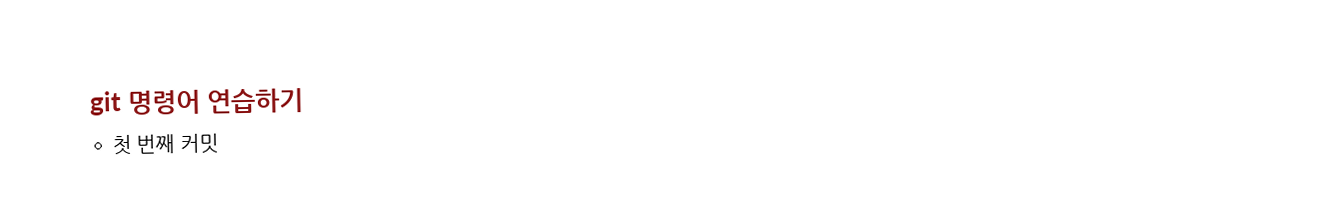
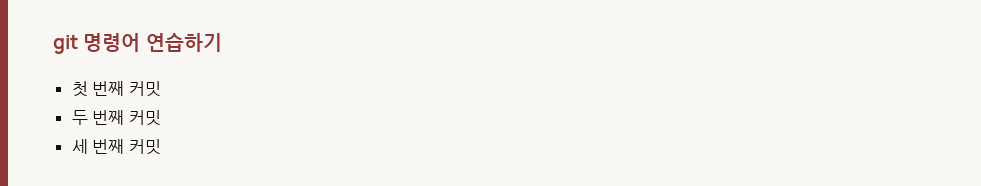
(219, 144) none -> [71,110,161,126] [71,139,161,155] // 두 번째 커밋 // 세 번째 커밋

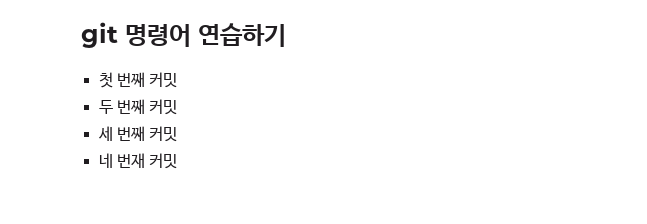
(161, 147) none -> [98,153,178,169] // 네 번재 커밋

